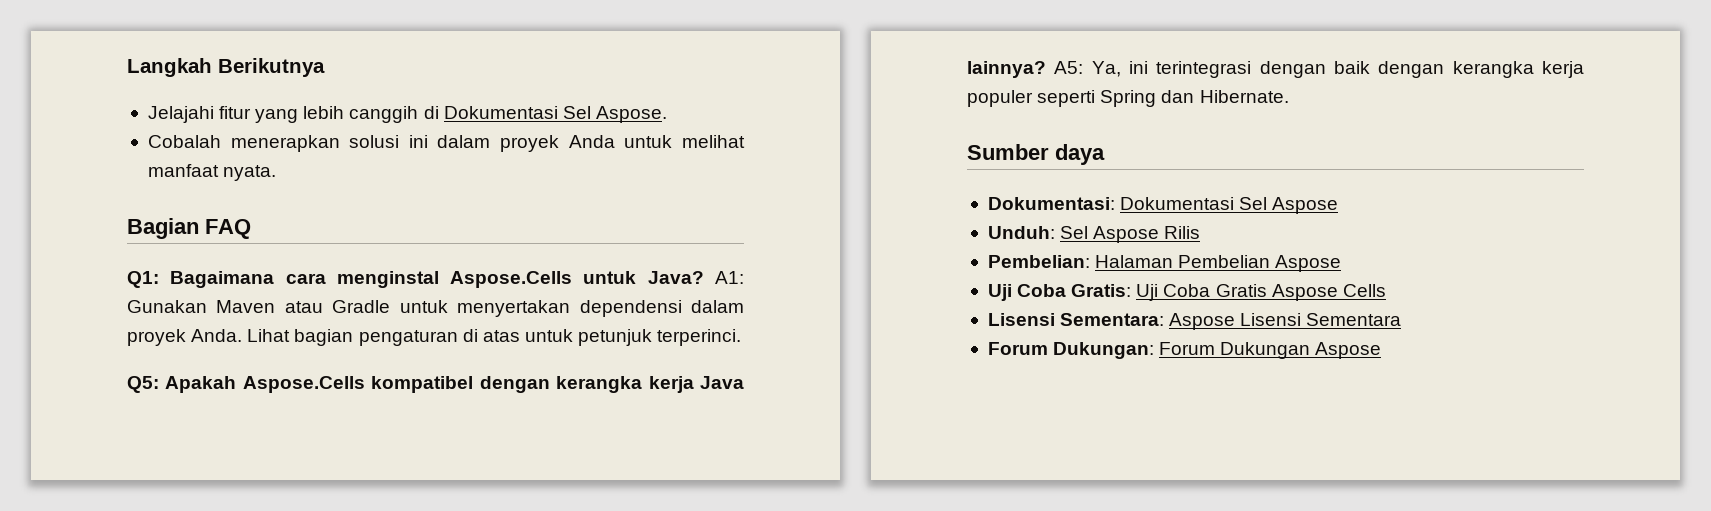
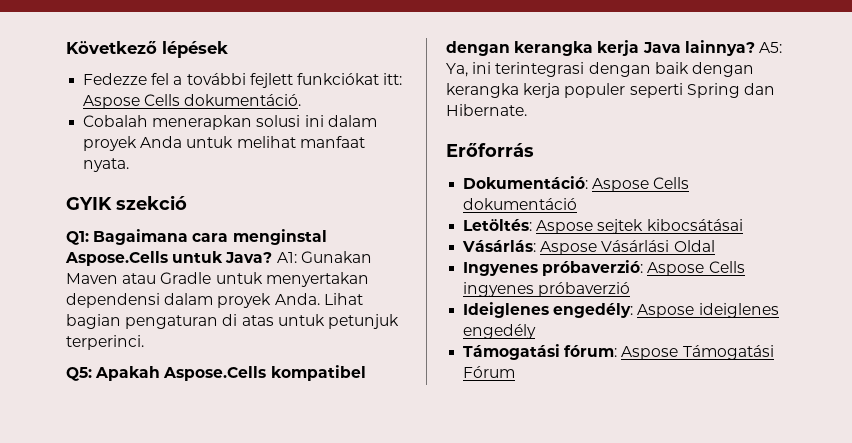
[127,58,325,77] [147,106,667,123] Langkah Berikutnya // Jelajahi fitur yang lebih canggih di Dokumentasi Sel Aspose. -> [66,41,228,58] [83,73,403,88] [83,94,302,109] Következő lépések // Fedezze fel a további fejlett funkciókat itt: Aspose Cells dokumentáció.
[127,218,251,239] Bagian FAQ -> [66,195,187,210] GYIK szekció
[967,144,1105,165] [987,197,1339,214] [987,226,1201,243] [987,255,1342,272] [987,284,1386,301] [987,313,1402,330] [987,342,1382,359] Sumber daya // Dokumentasi: Dokumentasi Sel Aspose // Unduh: Sel Aspose Rilis // Pembelian: Halaman Pembelian Aspose // Uji Coba Gratis: Uji Coba Gratis Aspose Cells // Lisensi Sementara: Aspose Lisensi Sementara // Forum Dukungan: Forum Dukungan Aspose -> [446,143,534,157] [463,176,690,192] [463,198,578,210] [463,219,743,234] [462,240,715,255] [463,260,745,276] [463,282,631,297] [463,302,779,318] [463,324,537,339] [463,344,774,360] [463,366,516,378] Erőforrás // Dokumentáció: Aspose Cells dokumentáció // Letöltés: Aspose sejtek kibocsátásai // Vásárlás: Aspose Vásárlási Oldal // Ingyenes próbaverzió: Aspose Cells ingyenes próbaverzió // Ideiglenes engedély: Aspose ideiglenes engedély // Támogatási fórum: Aspose Támogatási Fórum

